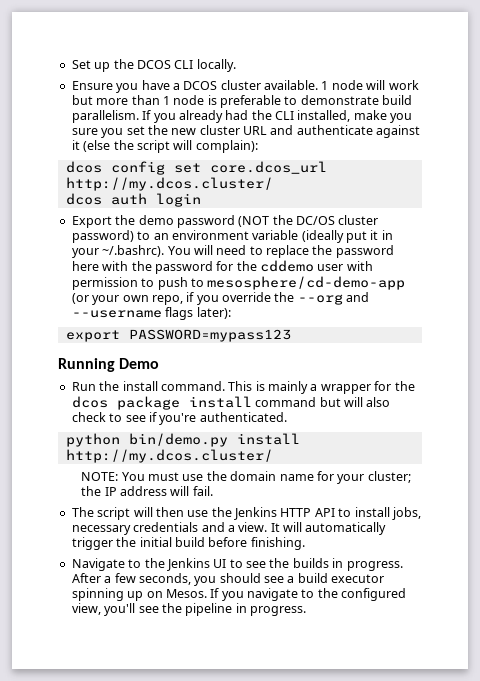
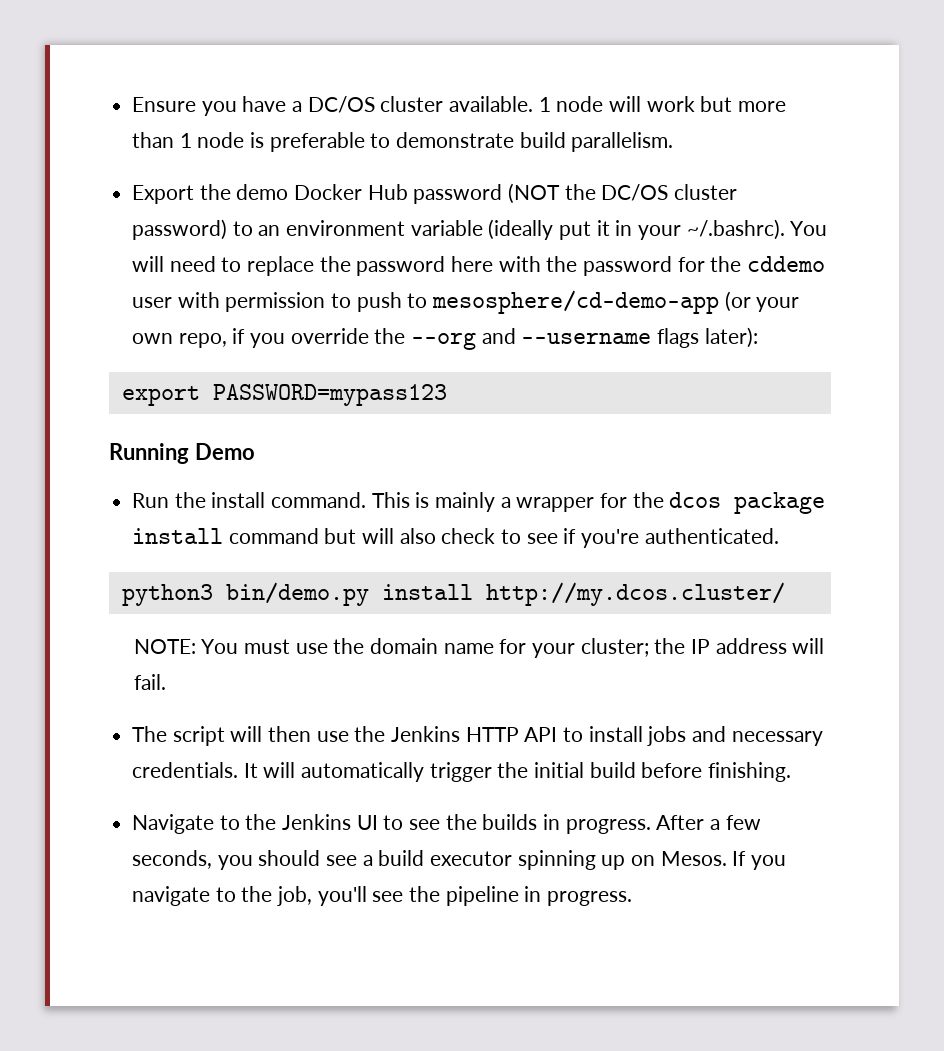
[71,59,236,72] Set up the DCOS CLI locally. // -> (132, 104) none
[183,81,218,90] DCOS -> [307,96,375,113] DC/OS
[142,110,413,123] [71,125,421,138] [71,140,258,153] [65,161,327,175] [65,177,273,191] [65,193,201,207] If you already had the CLI installed, make you sure you set the new cluster URL and authenticate against it (else the script will complain): // dcos config set core.dcos_url http://my.dcos.cluster/ // dcos auth login -> (674, 142) none
(174, 220) none -> [294,184,408,200] Docker Hub
[65,433,120,447] python -> [121,584,213,606] python3
[391,507,421,520] [71,522,268,535] jobs, necessary credentials and a view. -> [647,726,823,746] [132,762,239,778] jobs and necessary credentials.
[341,588,407,601] [71,603,101,615] configured view, -> [277,886,313,906] job,

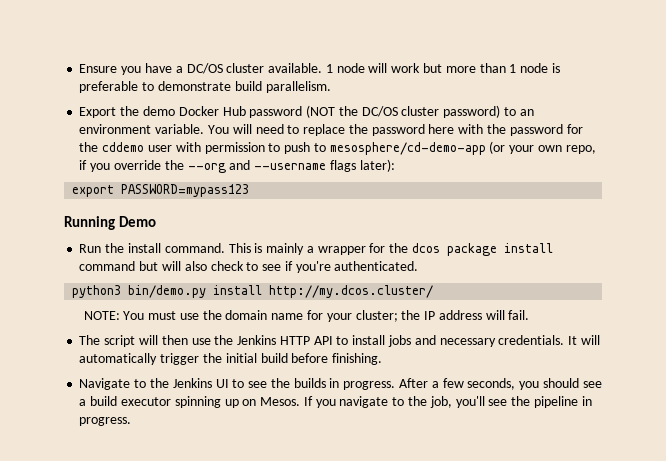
[410,219,785,240] variable (ideally put it in your ~/.bashrc). -> [155,124,205,134] variable.

